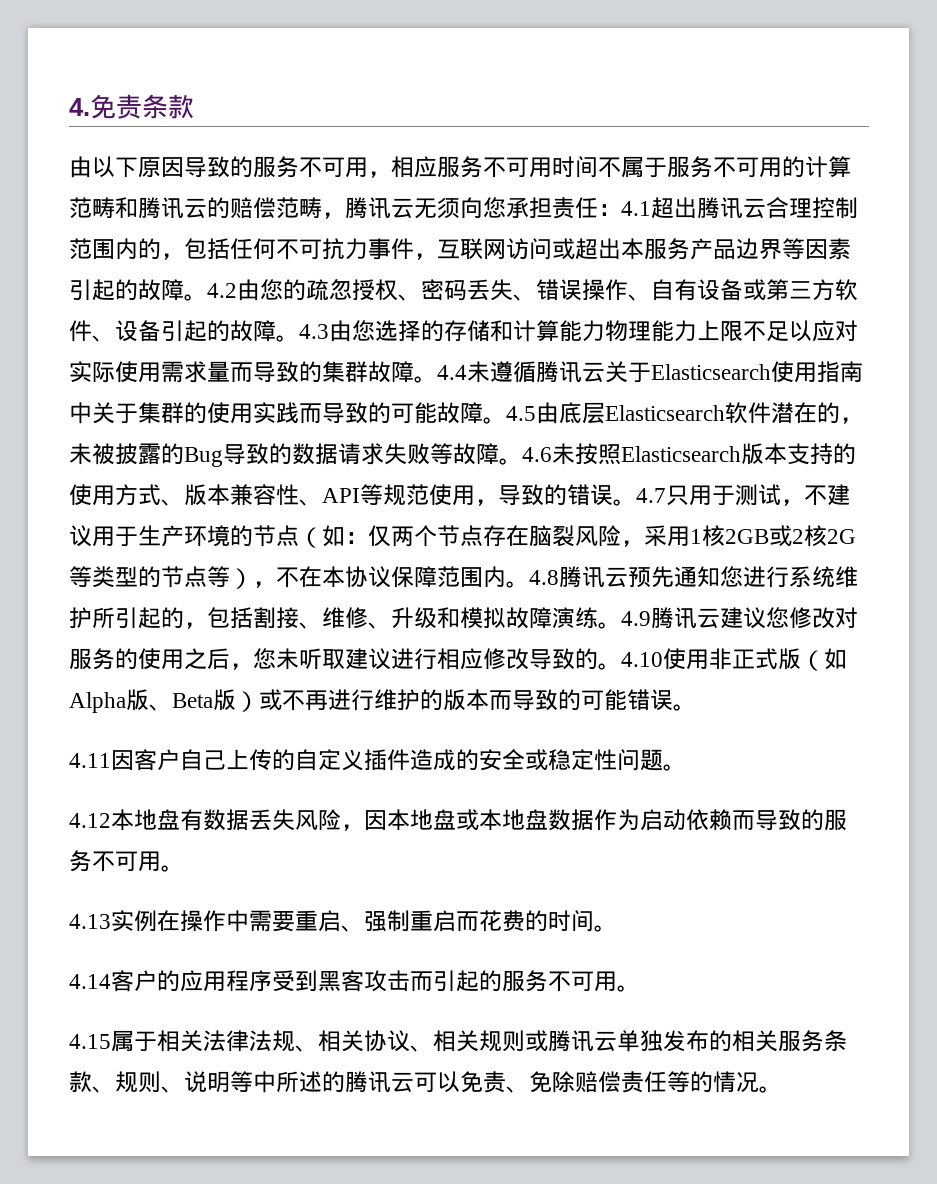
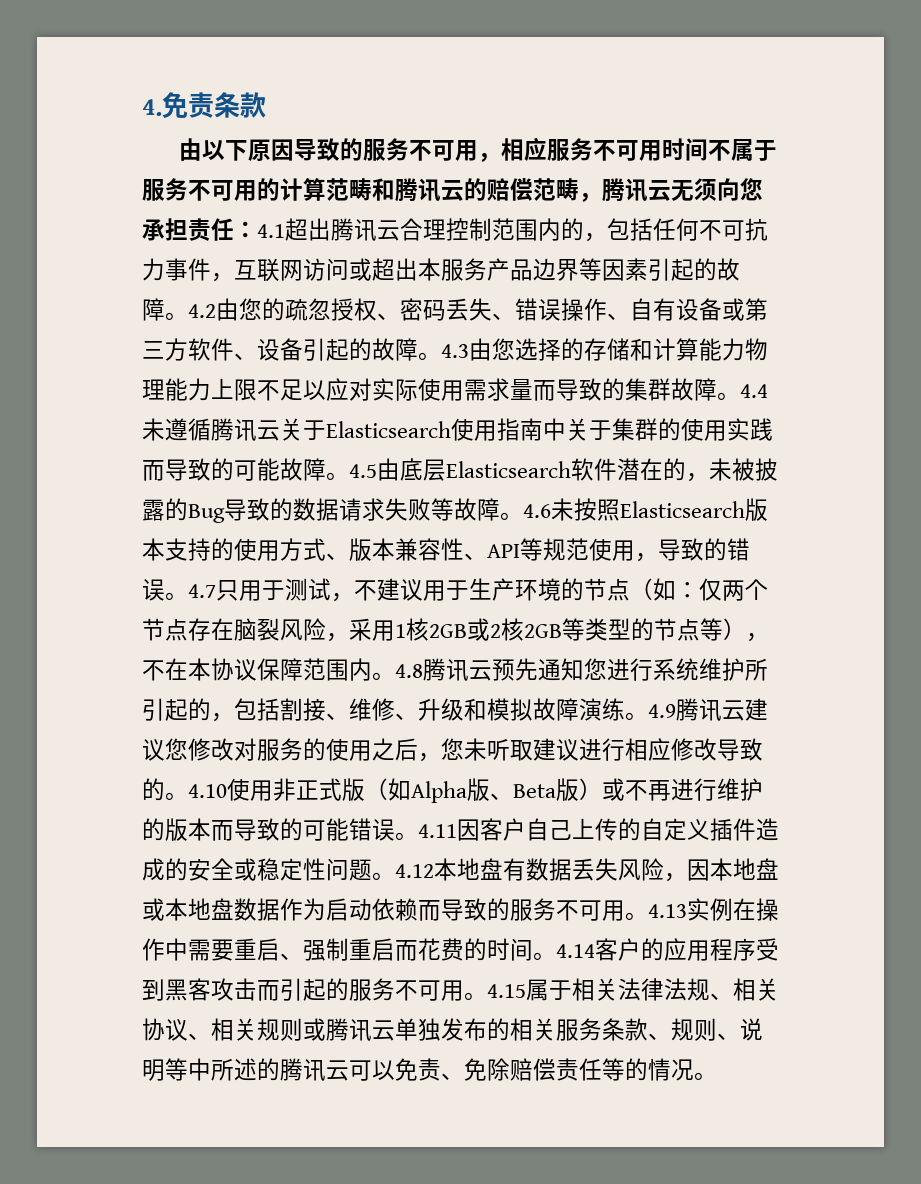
[827,529,856,544] 2G -> [524,624,562,638] 2GB
(696, 707) // -> (418, 836) none
(686, 767) // -> (395, 876) none
(184, 868) // -> (648, 916) none
(617, 928) // -> (556, 956) none
(640, 988) // -> (487, 996) none

